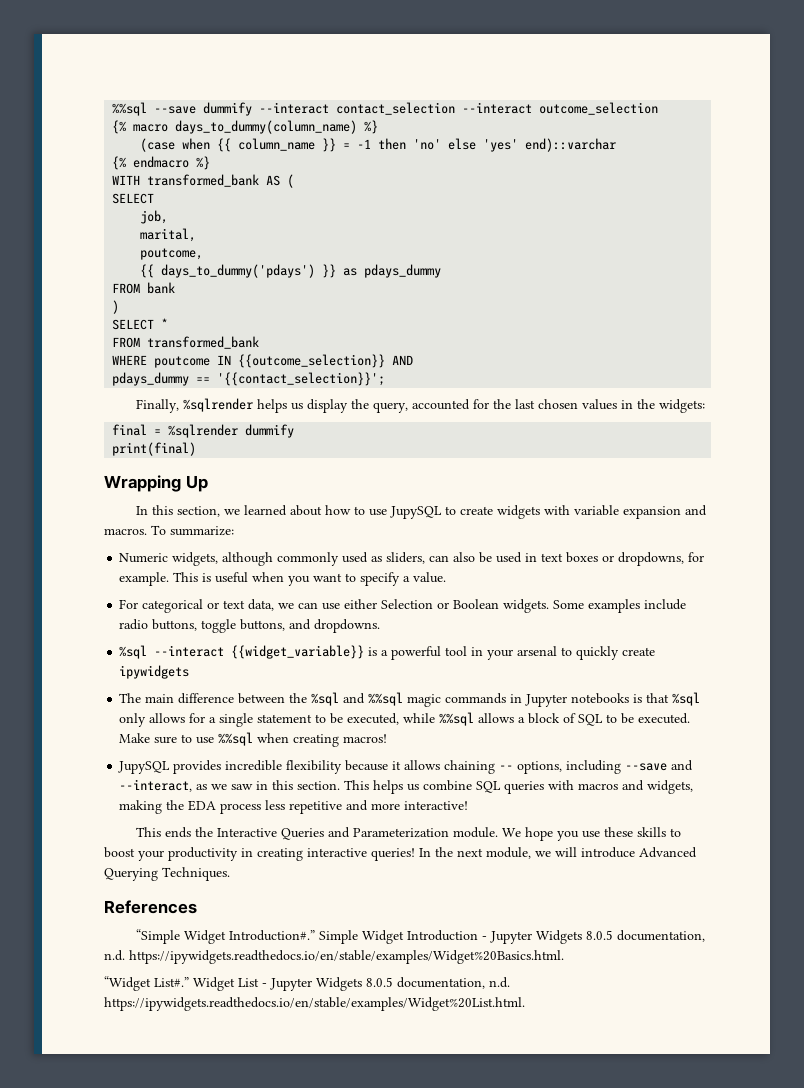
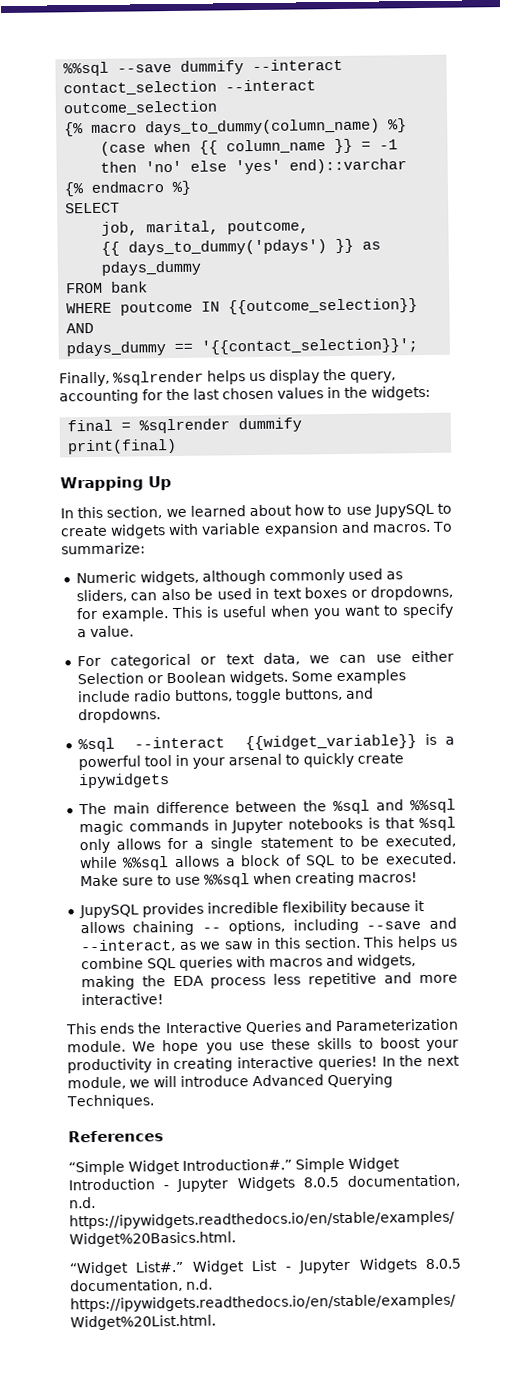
[112,174,295,188] // WITH transformed_bank AS ( -> (192, 187) none
(169, 217) // -> (139, 228) none
(197, 235) // -> (220, 228) none
[112,300,120,314] [112,318,169,330] [112,336,260,349] // ) // SELECT * // FROM transformed_bank -> (149, 287) none
[412,399,471,410] accounted -> [59,389,139,405] accounting

